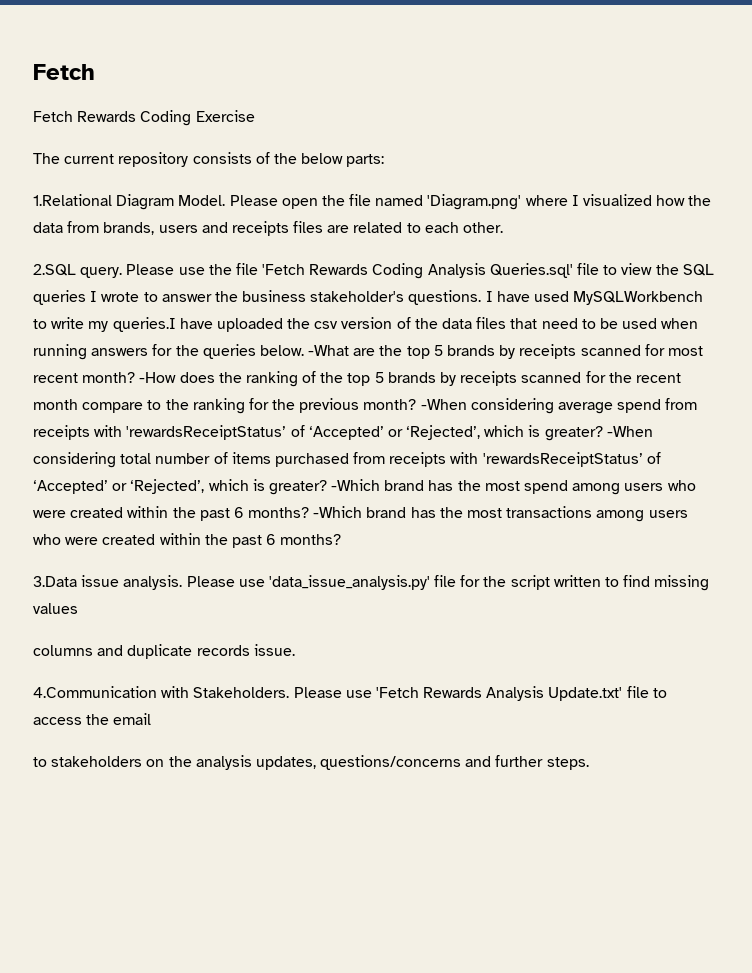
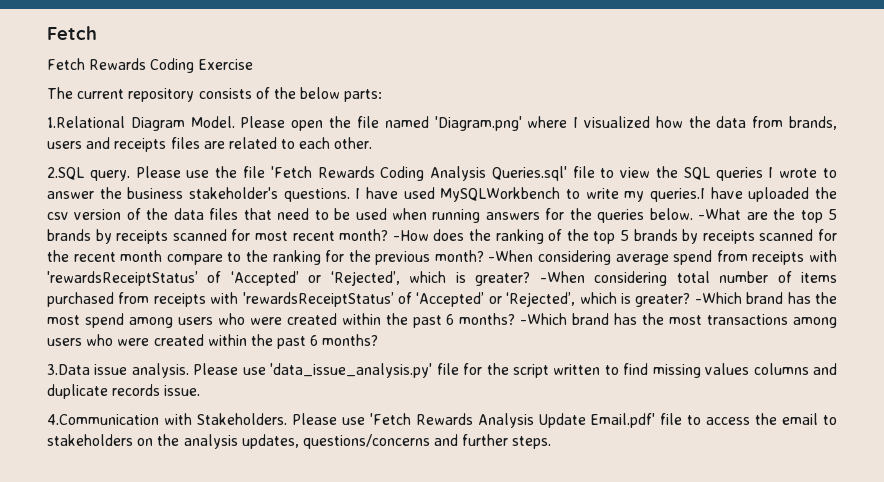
(78, 608) // -> (750, 369) none
[548,687,623,701] Update.txt' -> [539,413,655,428] Update Email.pdf'
(152, 719) // -> (818, 419) none

